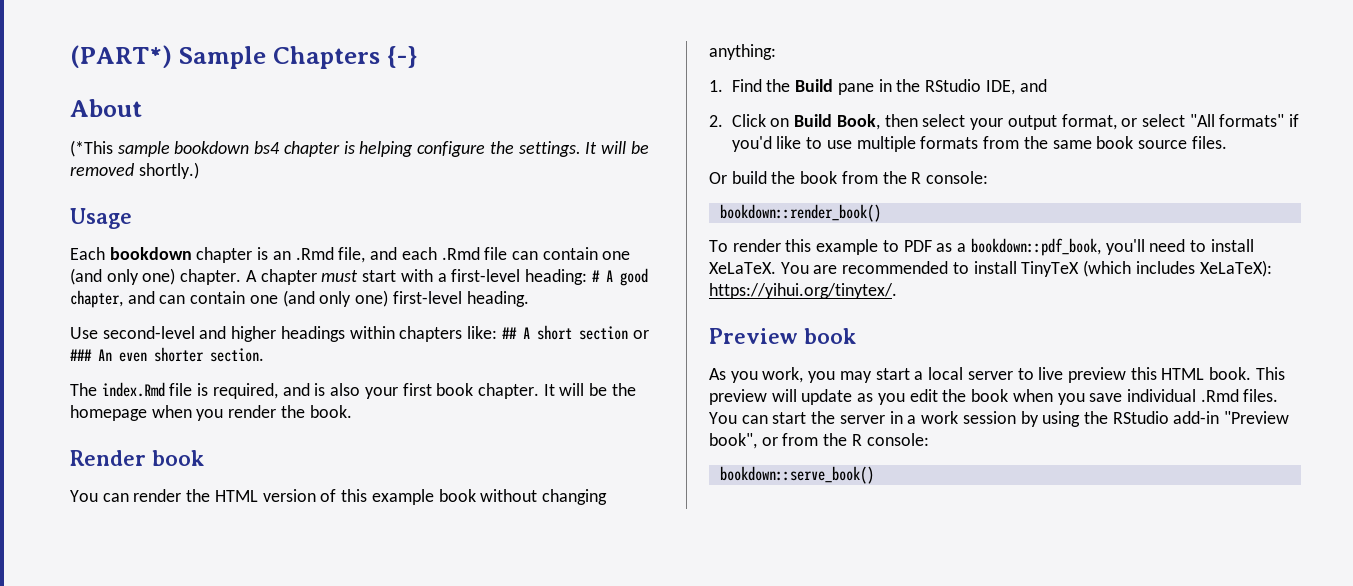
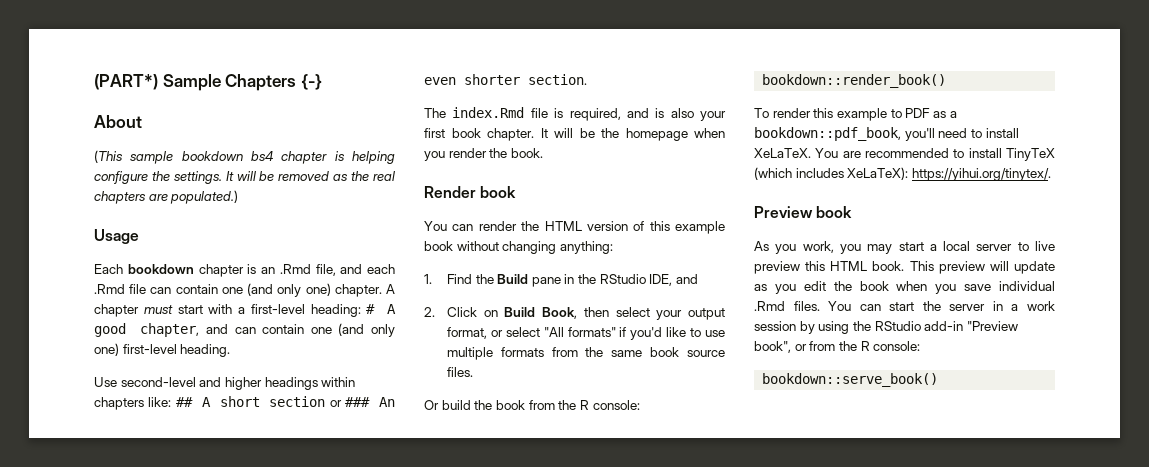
[70,140,113,157] (*This -> [94,150,123,163] (This
[138,162,199,179] shortly.) -> [333,171,395,181] [94,190,239,204] as the real chapters are populated.)

